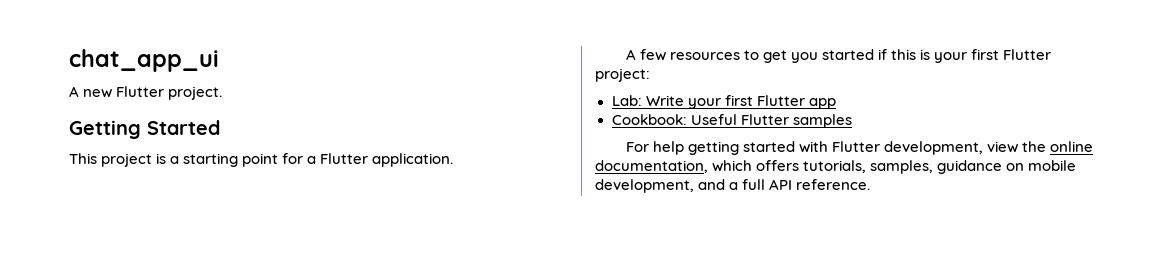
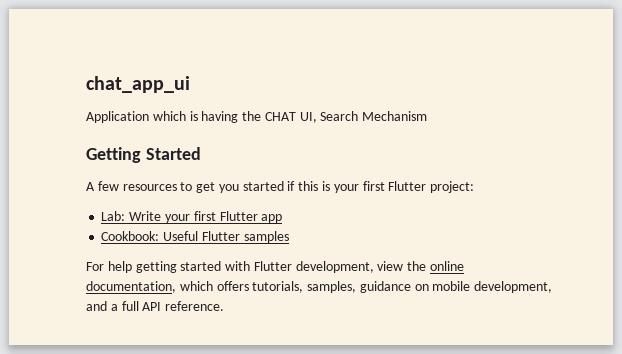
[69,86,223,100] [69,120,220,139] [69,153,454,167] A new Flutter project. // Getting Started // This project is a starting point for a Flutter application. -> [86,111,428,123] [86,147,201,163] Application which is having the CHAT UI, Search Mechanism // Getting Started

